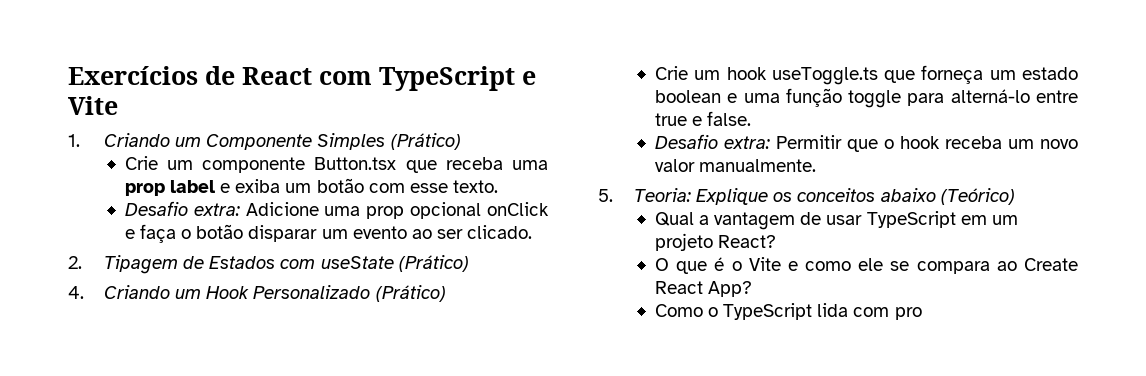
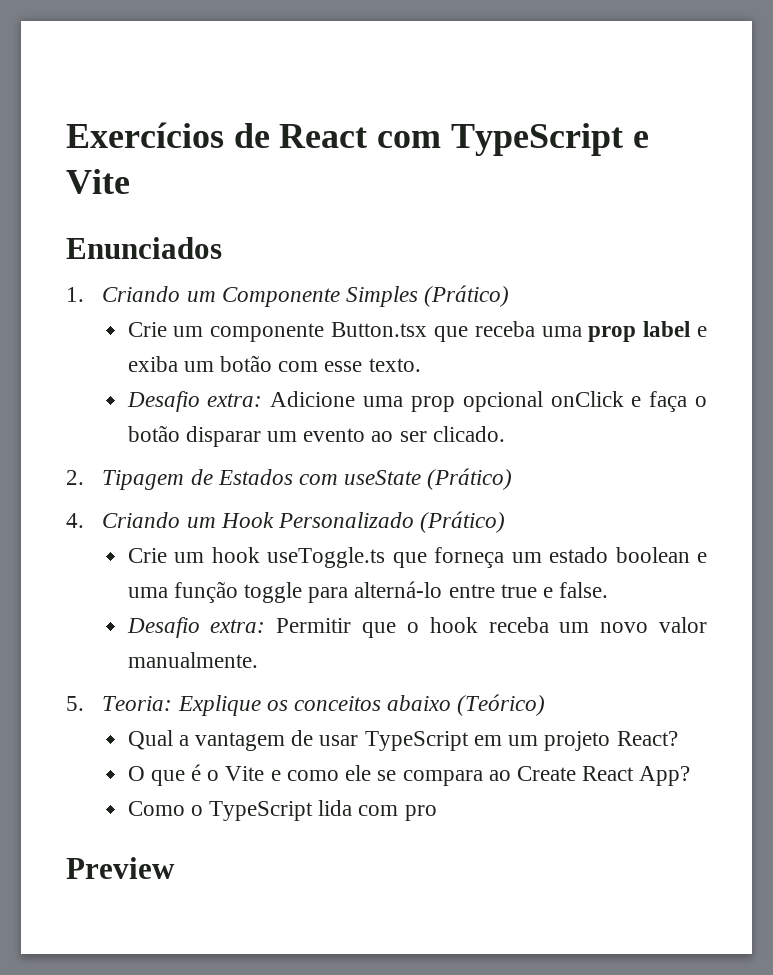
(118, 105) none -> [66,237,222,259] // Enunciados
(922, 313) none -> [66,857,175,879] // Preview

